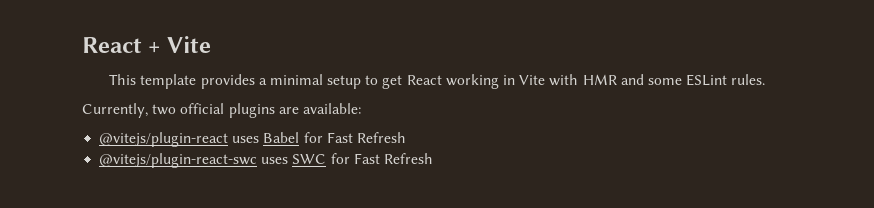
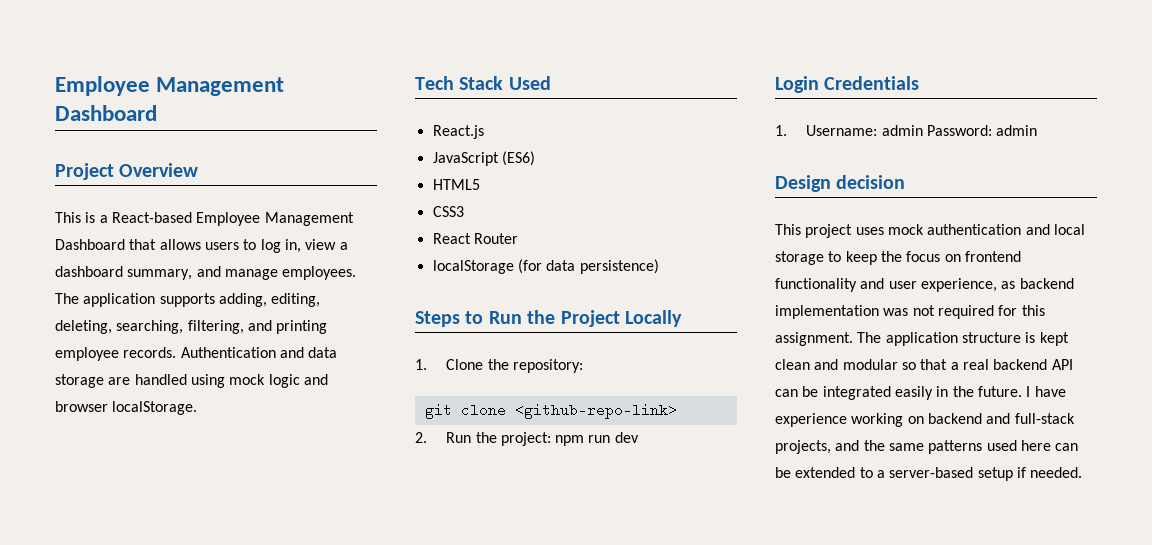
[82,36,211,53] [109,74,766,89] [82,103,361,118] [99,132,406,147] [99,153,433,168] React + Vite // This template provides a minimal setup to get React working in Vite with HMR and some ESLint rules. // Currently, two official plugins are available: // @vitejs/plugin-react uses Babel for Fast Refresh // @vitejs/plugin-react-swc uses SWC for Fast Refresh -> [55,76,285,96] [55,105,157,121] [55,163,199,180] [55,212,354,226] [55,239,348,253] [55,266,357,280] [55,293,321,307] [55,320,328,334] [55,347,338,361] [55,374,328,388] [55,401,198,415] [415,76,551,90] [432,125,484,139] [432,151,535,166] [432,179,480,190] [432,206,464,217] [432,233,518,244] [432,259,659,274] [415,310,682,327] [415,359,583,373] [424,403,677,419] [415,432,639,446] [775,76,920,93] [775,125,1038,136] [775,175,906,192] [775,224,1085,238] [775,251,1021,265] [775,278,1074,292] [775,305,1045,319] [775,332,1069,346] [775,359,1073,370] [775,386,1066,400] [775,413,1075,427] [775,440,1079,454] [775,467,1083,481] Employee Management Dashboard // Project Overview // This is a React-based Employee Management Dashboard that allows users to log in, view a dashboard summary, and manage employees. The application supports adding, editing, deleting, searching, filtering, and printing employee records. Authentication and data storage are handled using mock logic and browser localStorage. // Tech Stack Used // React.js // JavaScript (ES6) // HTML5 // CSS3 // React Router // localStorage (for data persistence) // Steps to Run the Project Locally // 1. Clone the repository: // git clone <github-repo-link> // 2. Run the project: npm run dev // Login Credentials // 1. Username: admin Password: admin // Design decision // This project uses mock authentication and local storage to keep the focus on frontend functionality and user experience, as backend implementation was not required for this assignment. The application structure is kept clean and modular so that a real backend API can be integrated easily in the future. I have experience working on backend and full-stack projects, and the same patterns used here can be extended to a server-based setup if needed.

